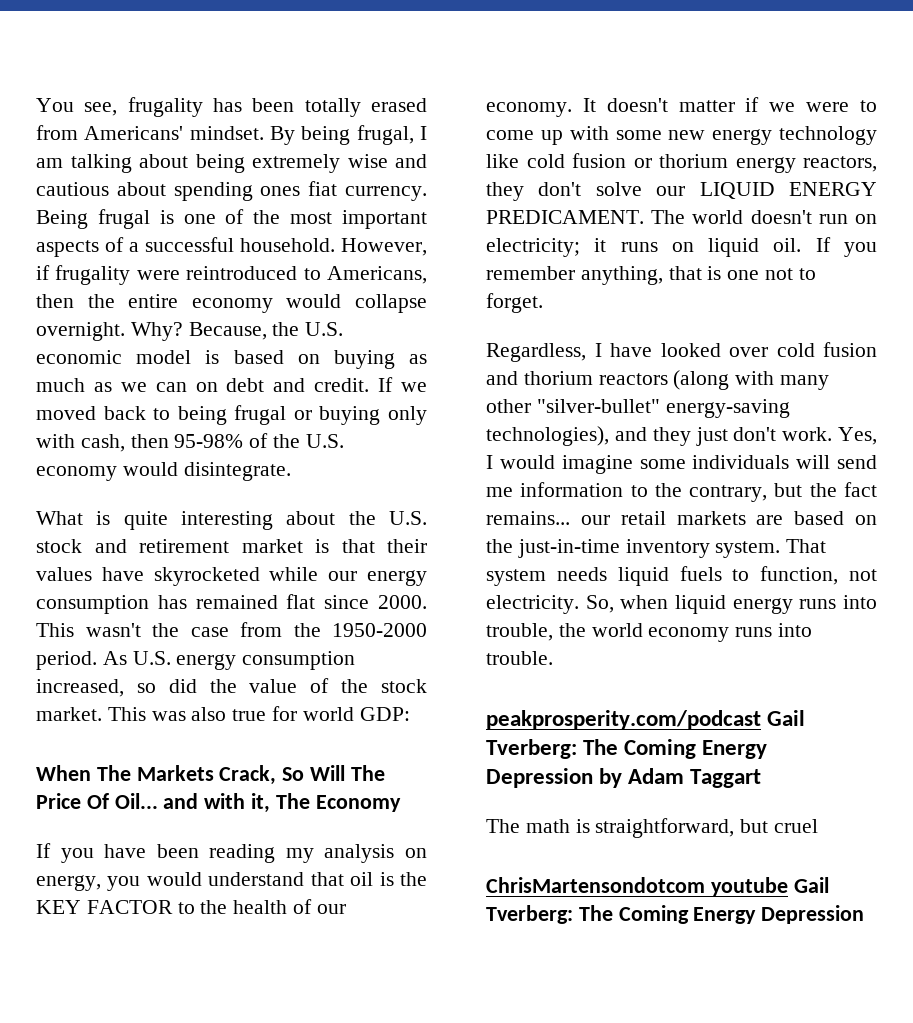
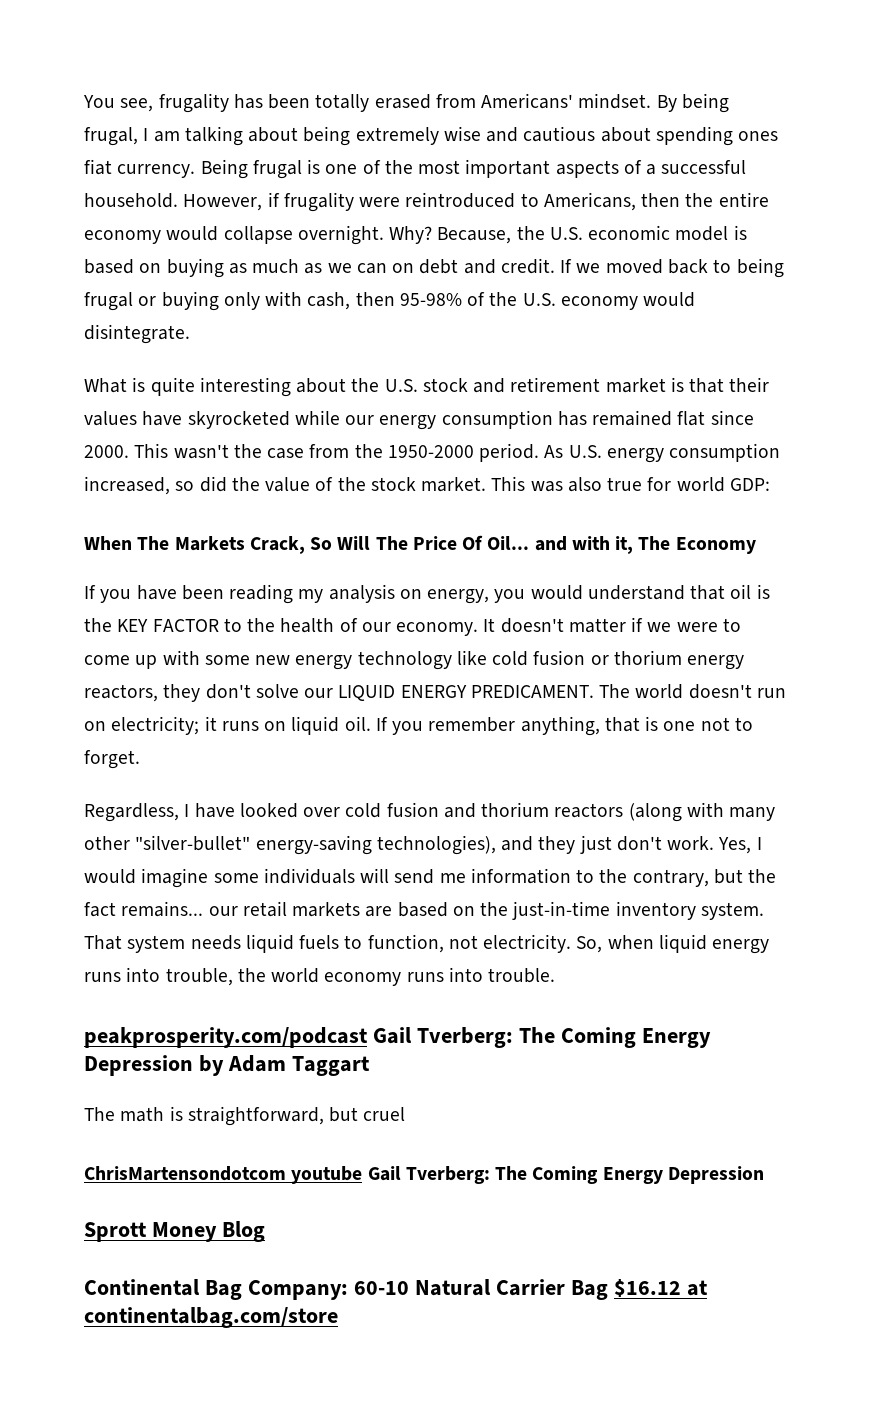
(865, 914) none -> [84,1221,265,1242] [84,1279,708,1300] [84,1307,338,1328] // Sprott Money Blog // Continental Bag Company: 60-10 Natural Carrier Bag $16.12 at continentalbag.com/store

